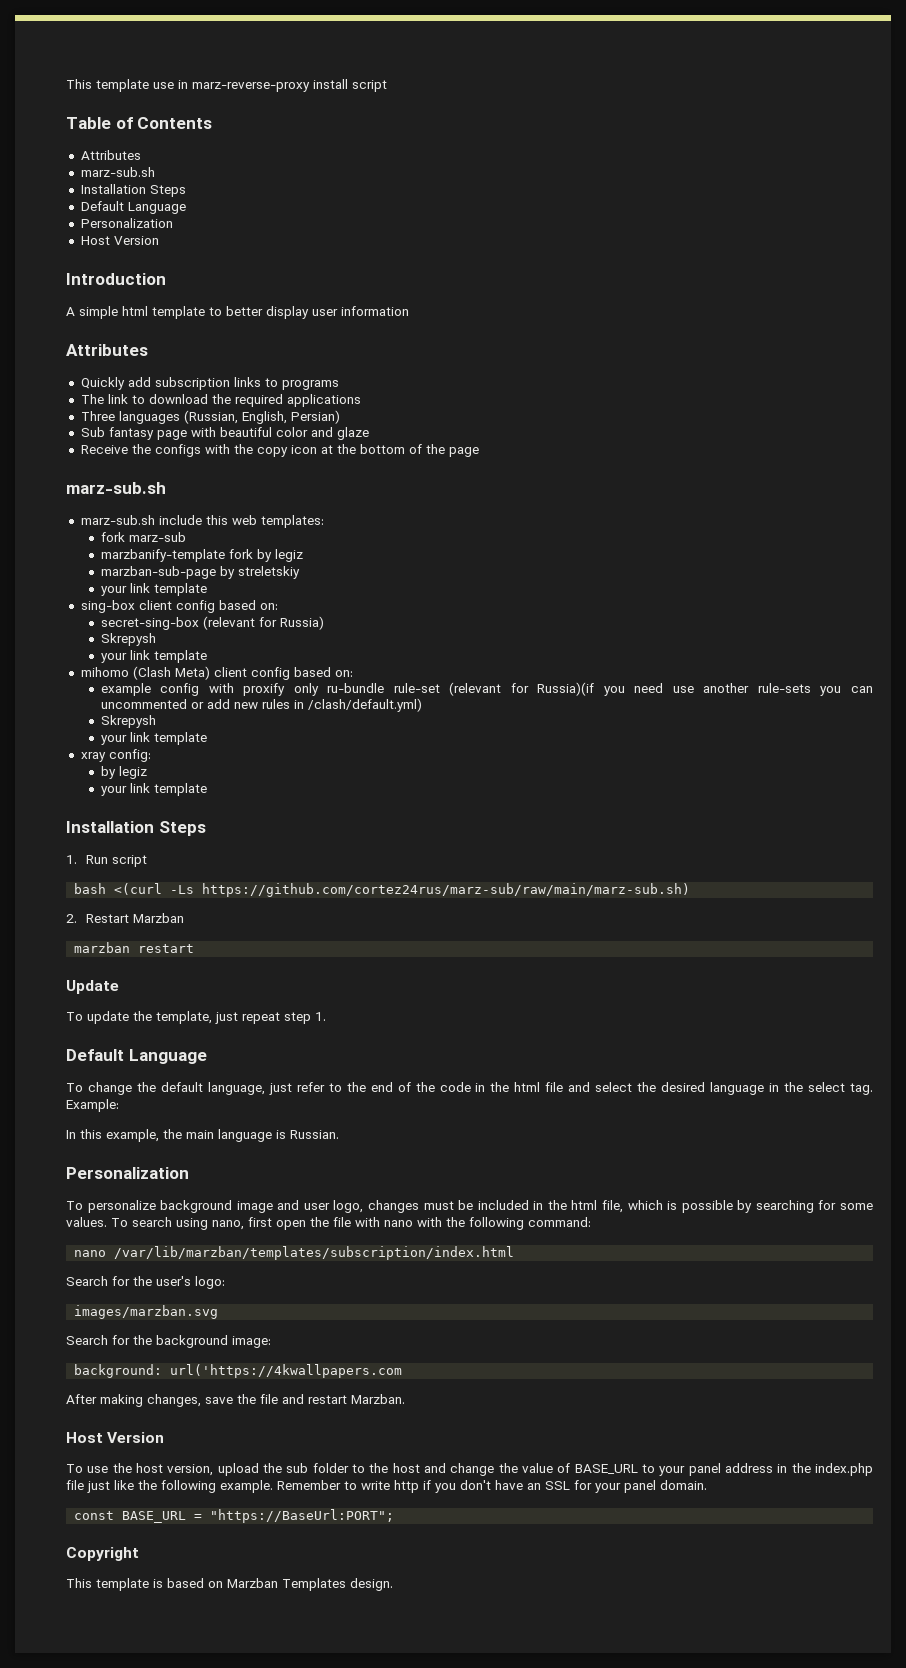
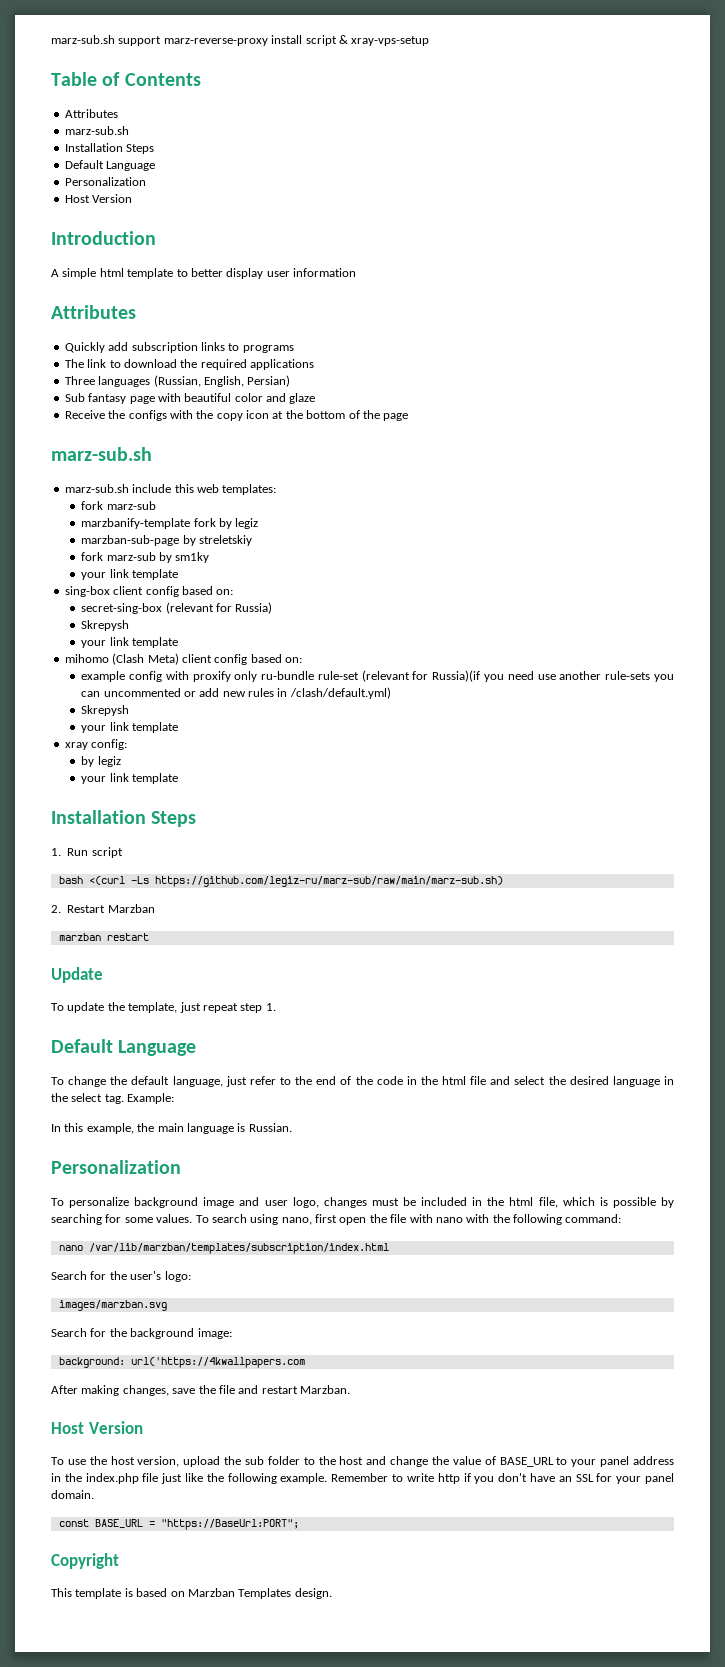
[66,79,188,92] This template use in -> [51,35,162,46] marz-sub.sh support
(387, 86) none -> [338,35,430,46] & xray-vps-setup
(300, 572) none -> [81,552,210,563] // fork marz-sub by sm1ky
[202,883,691,897] https://github.com/cortez24rus/marz-sub/raw/main/marz-sub.sh) -> [154,876,503,887] https://github.com/legiz-ru/marz-sub/raw/main/marz-sub.sh)

